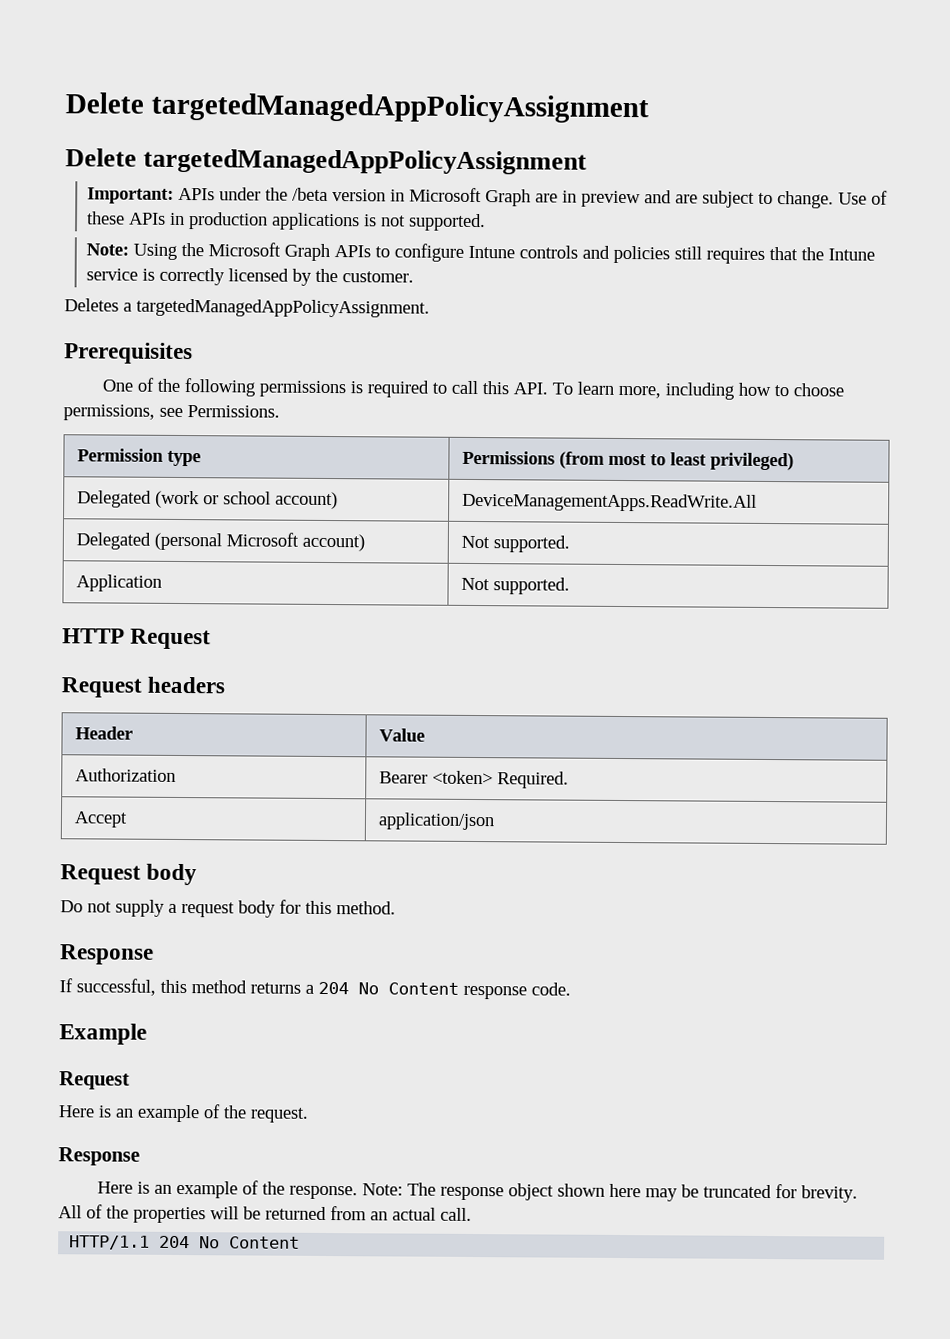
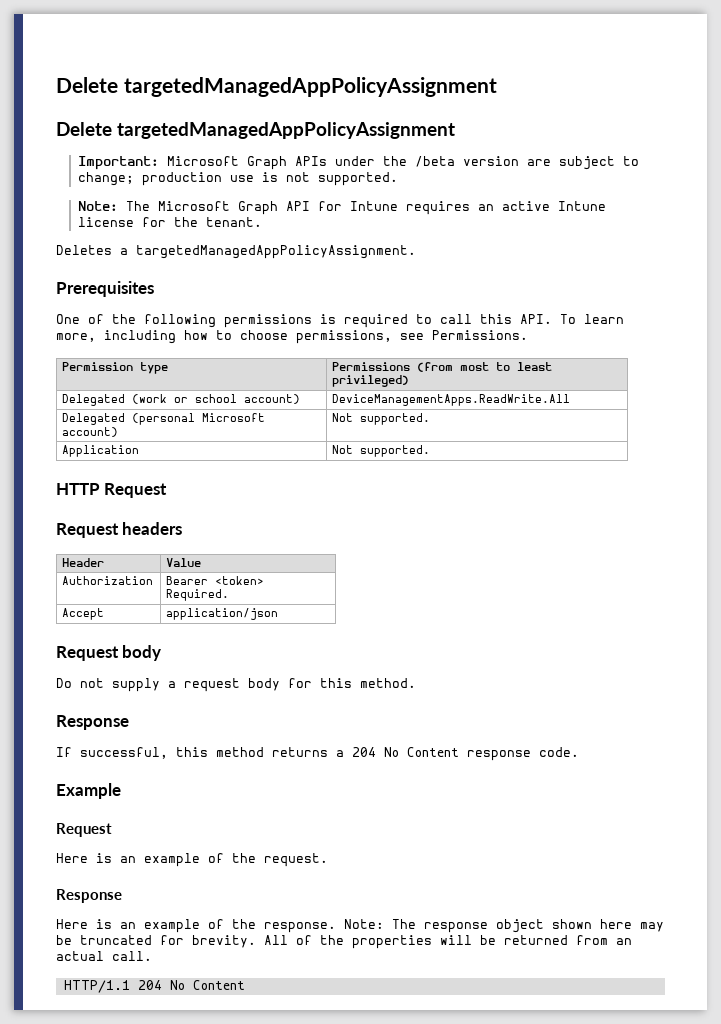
(175, 195) none -> [166,156,287,170] Microsoft Graph
[390,187,889,209] [87,211,487,232] [86,242,876,264] [86,267,415,286] in Microsoft Graph are in preview and are subject to change. Use of these APIs in production applications is not supported. // Note: Using the Microsoft Graph APIs to configure Intune controls and policies still requires that the Intune service is correctly licensed by the customer. -> [526,156,639,170] [77,172,398,186] [77,201,606,215] [77,217,262,227] are subject to change; production use is not supported. // Note: The Microsoft Graph API for Intune requires an active Intune license for the tenant.

